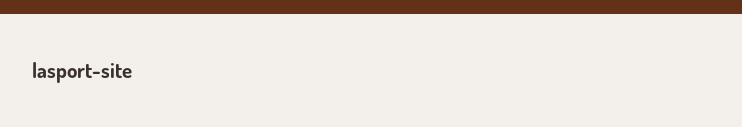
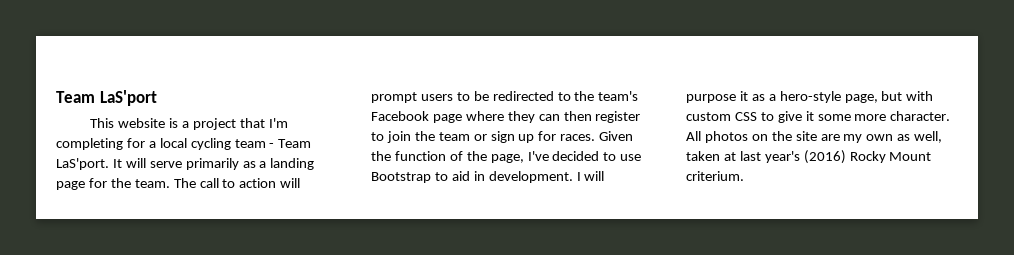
[32,62,132,83] lasport-site -> [56,90,157,106] [90,118,288,130] [56,138,312,150] [56,158,315,170] [56,178,301,190] [371,91,639,103] [371,111,641,123] [371,131,634,143] [371,151,642,163] [371,171,605,183] [686,91,934,103] [686,111,951,123] [686,131,943,143] [686,150,932,164] [686,171,744,181] Team LaS'port // This website is a project that I'm completing for a local cycling team - Team LaS'port. It will serve primarily as a landing page for the team. The call to action will prompt users to be redirected to the team's Facebook page where they can then register to join the team or sign up for races. Given the function of the page, I've decided to use Bootstrap to aid in development. I will purpose it as a hero-style page, but with custom CSS to give it some more character. All photos on the site are my own as well, taken at last year's (2016) Rocky Mount criterium.

